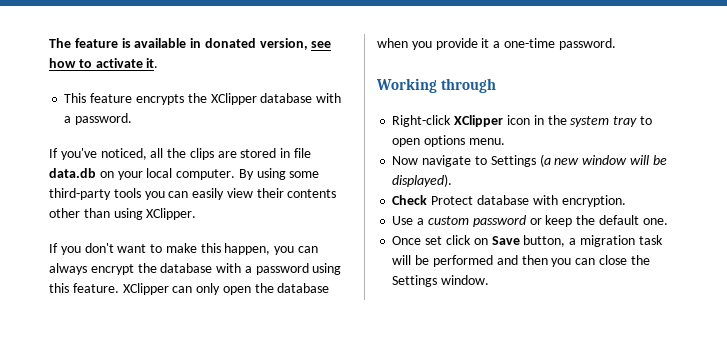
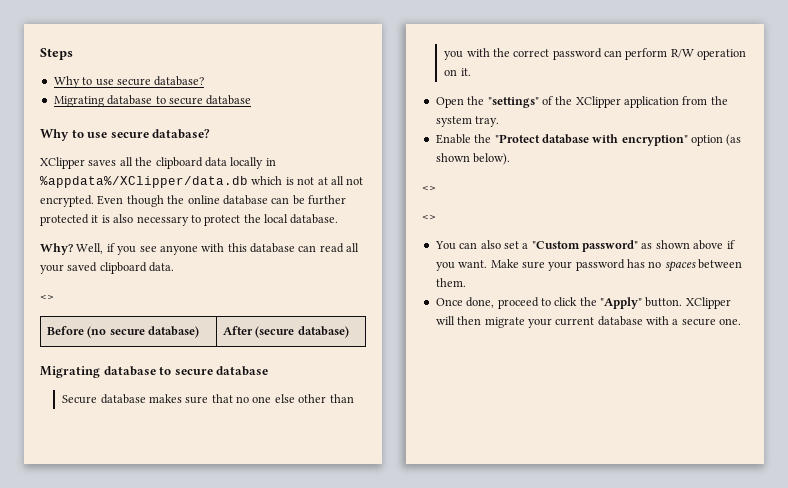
[49,38,332,50] [49,58,159,68] [64,93,342,105] [64,113,133,125] [49,148,312,160] [49,168,320,180] [49,188,337,200] [49,208,197,220] [49,243,319,255] [49,263,342,275] [49,283,330,295] [377,38,616,50] [376,78,497,93] [392,115,652,127] [392,135,505,147] [392,154,667,167] [392,174,453,187] [392,195,626,207] [392,215,668,227] [392,235,663,247] [392,255,650,267] [392,275,490,287] The feature is available in donated version, see how to activate it. // This feature encrypts the XClipper database with a password. // If you've noticed, all the clips are stored in file data.db on your local computer. By using some third-party tools you can easily view their contents other than using XClipper. // If you don't want to make this happen, you can always encrypt the database with a password using this feature. XClipper can only open the database when you provide it a one-time password. // Working through // Right-click XClipper icon in the system tray to open options menu. // Now navigate to Settings (a new window will be displayed). // Check Protect database with encryption. // Use a custom password or keep the default one. // Once set click on Save button, a migration task will be performed and then you can close the Settings window. -> [40,48,73,60] [53,76,205,88] [53,95,252,107] [40,129,211,141] [40,157,276,169] [40,176,364,188] [40,195,346,207] [40,214,339,226] [40,243,360,255] [40,262,175,274] [40,295,54,300] [46,326,200,338] [222,326,349,338] [40,366,269,378] [62,394,354,404] [444,48,747,60] [444,68,471,76] [435,96,728,108] [435,116,500,127] [435,134,742,146] [435,153,511,165] [422,186,436,191] [422,215,436,220] [434,240,735,252] [435,259,743,272] [435,278,466,287] [435,297,731,309] [435,316,742,328] Steps // Why to use secure database? // Migrating database to secure database // Why to use secure database? // XClipper saves all the clipboard data locally in %appdata%/XClipper/data.db which is not at all not encrypted. Even though the online database can be further protected it is also necessary to protect the local database. // Why? Well, if you see anyone with this database can read all your saved clipboard data. // <> // Before (no secure database) | After (secure database) // Migrating database to secure database // Secure database makes sure that no one else other than you with the correct password can perform R/W operation on it. // Open the "settings" of the XClipper application from the system tray. // Enable the "Protect database with encryption" option (as shown below). // <> // <> // You can also set a "Custom password" as shown above if you want. Make sure your password has no spaces between them. // Once done, proceed to click the "Apply" button. XClipper will then migrate your current database with a secure one.

